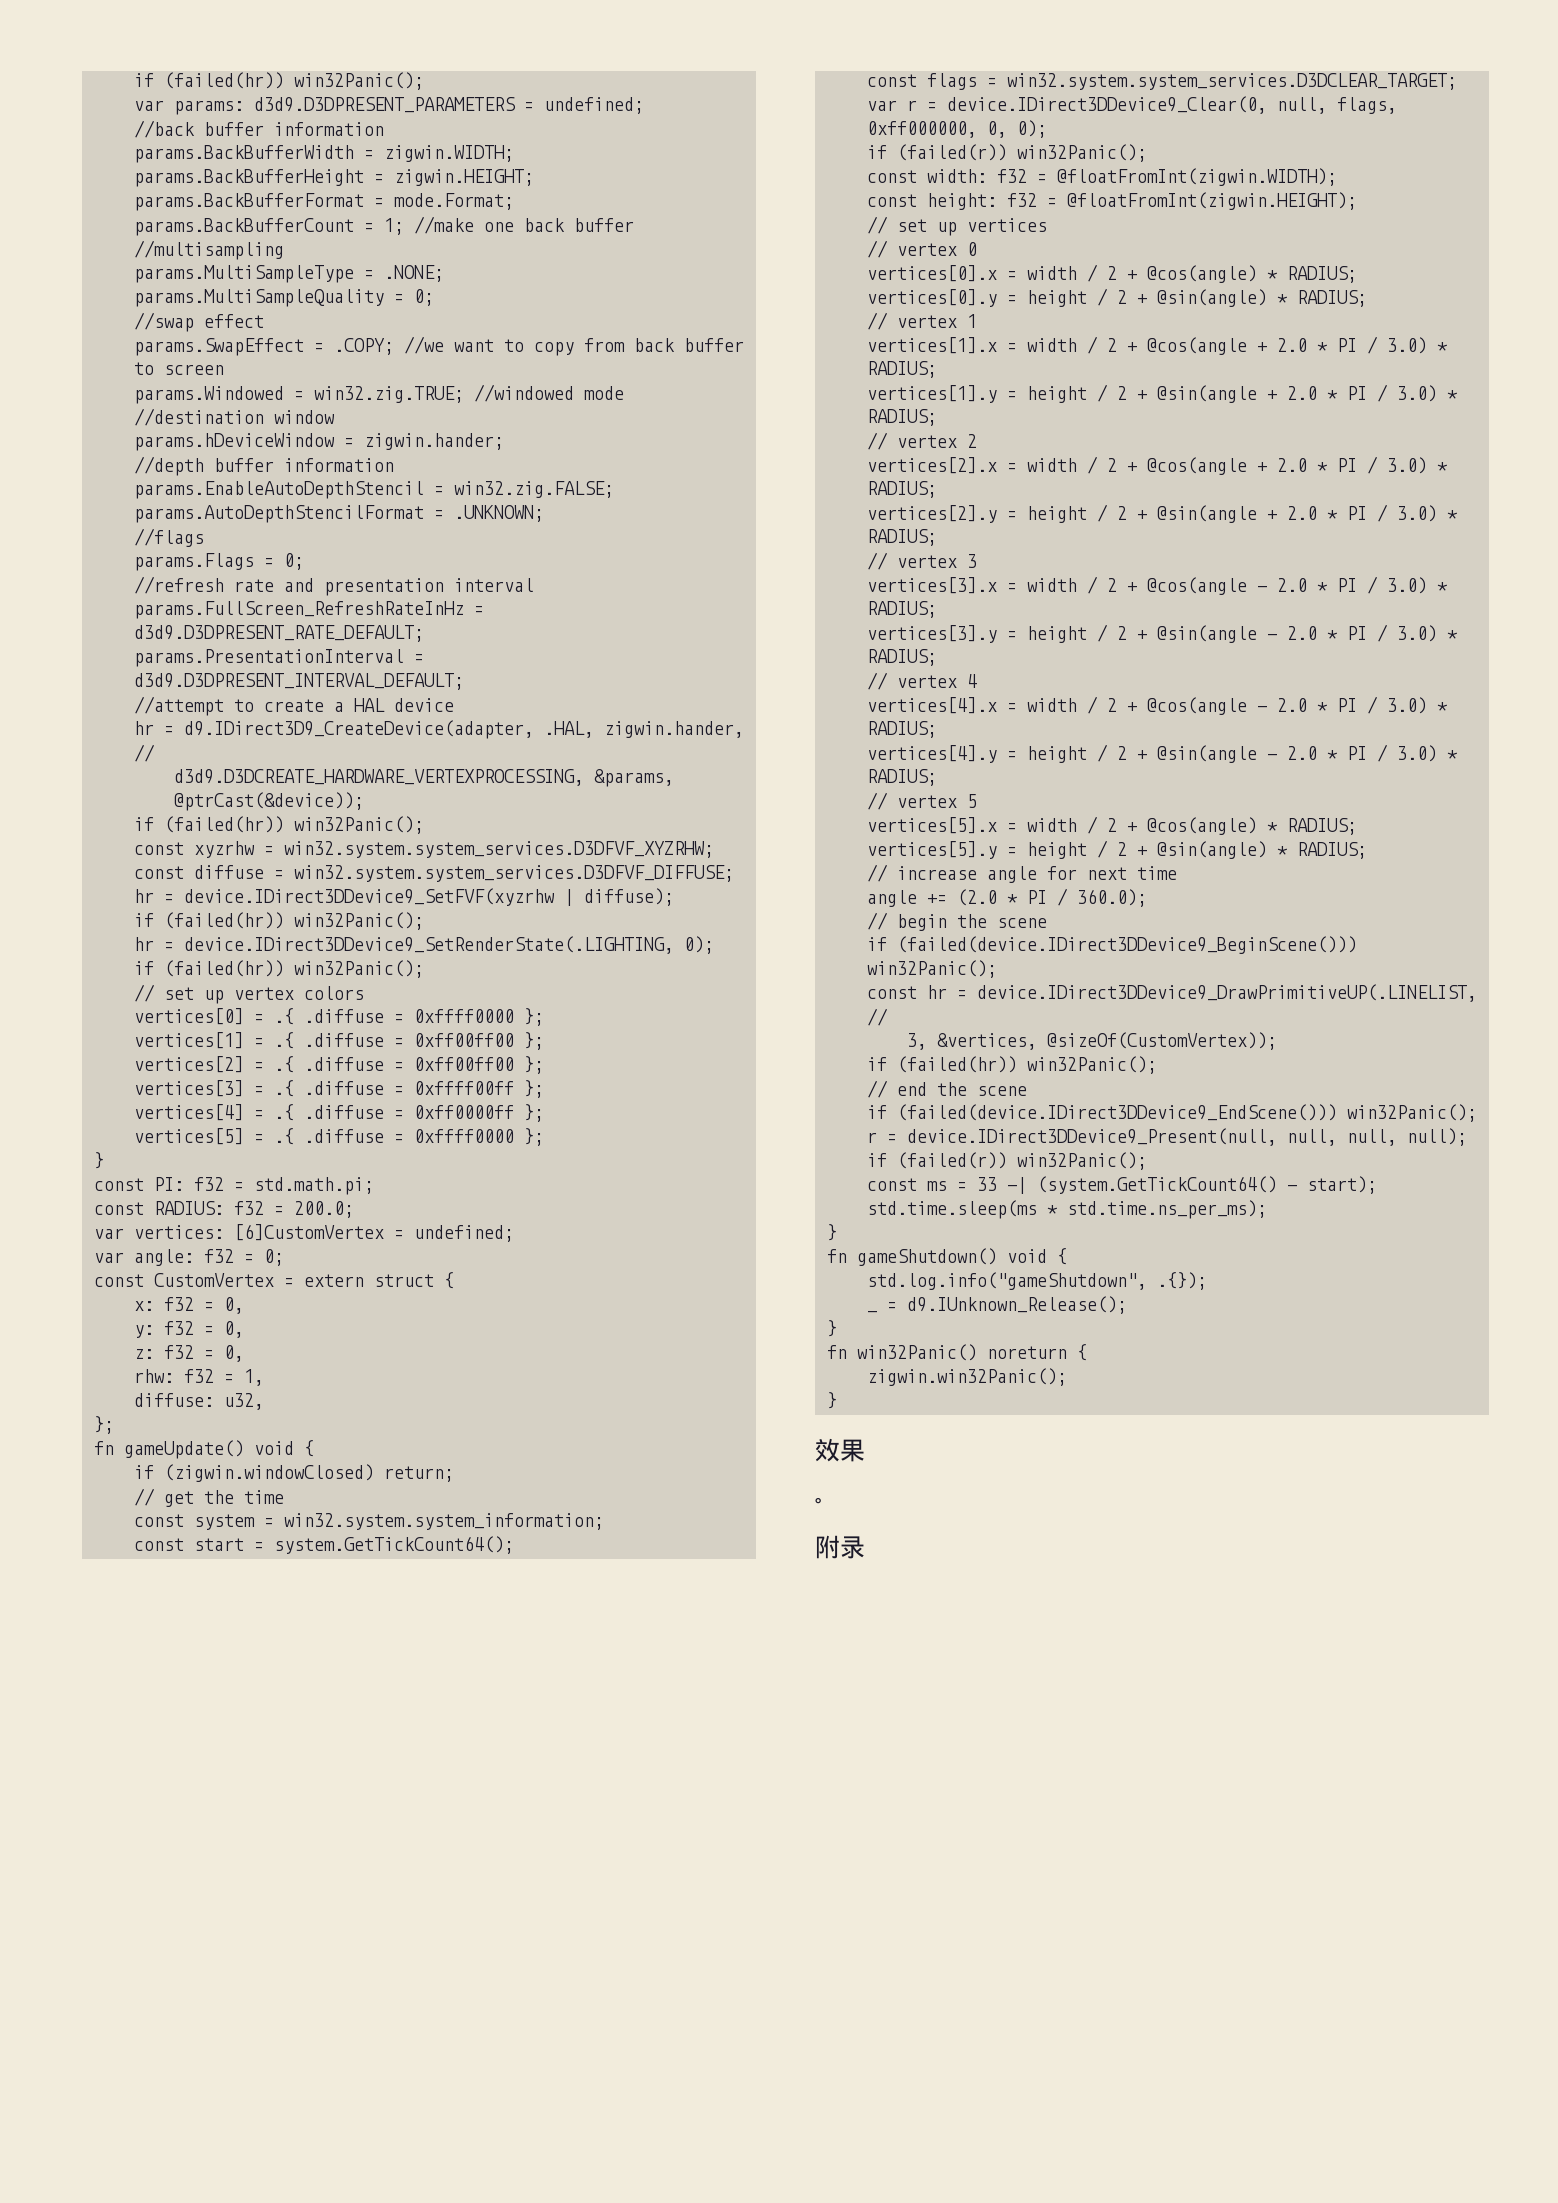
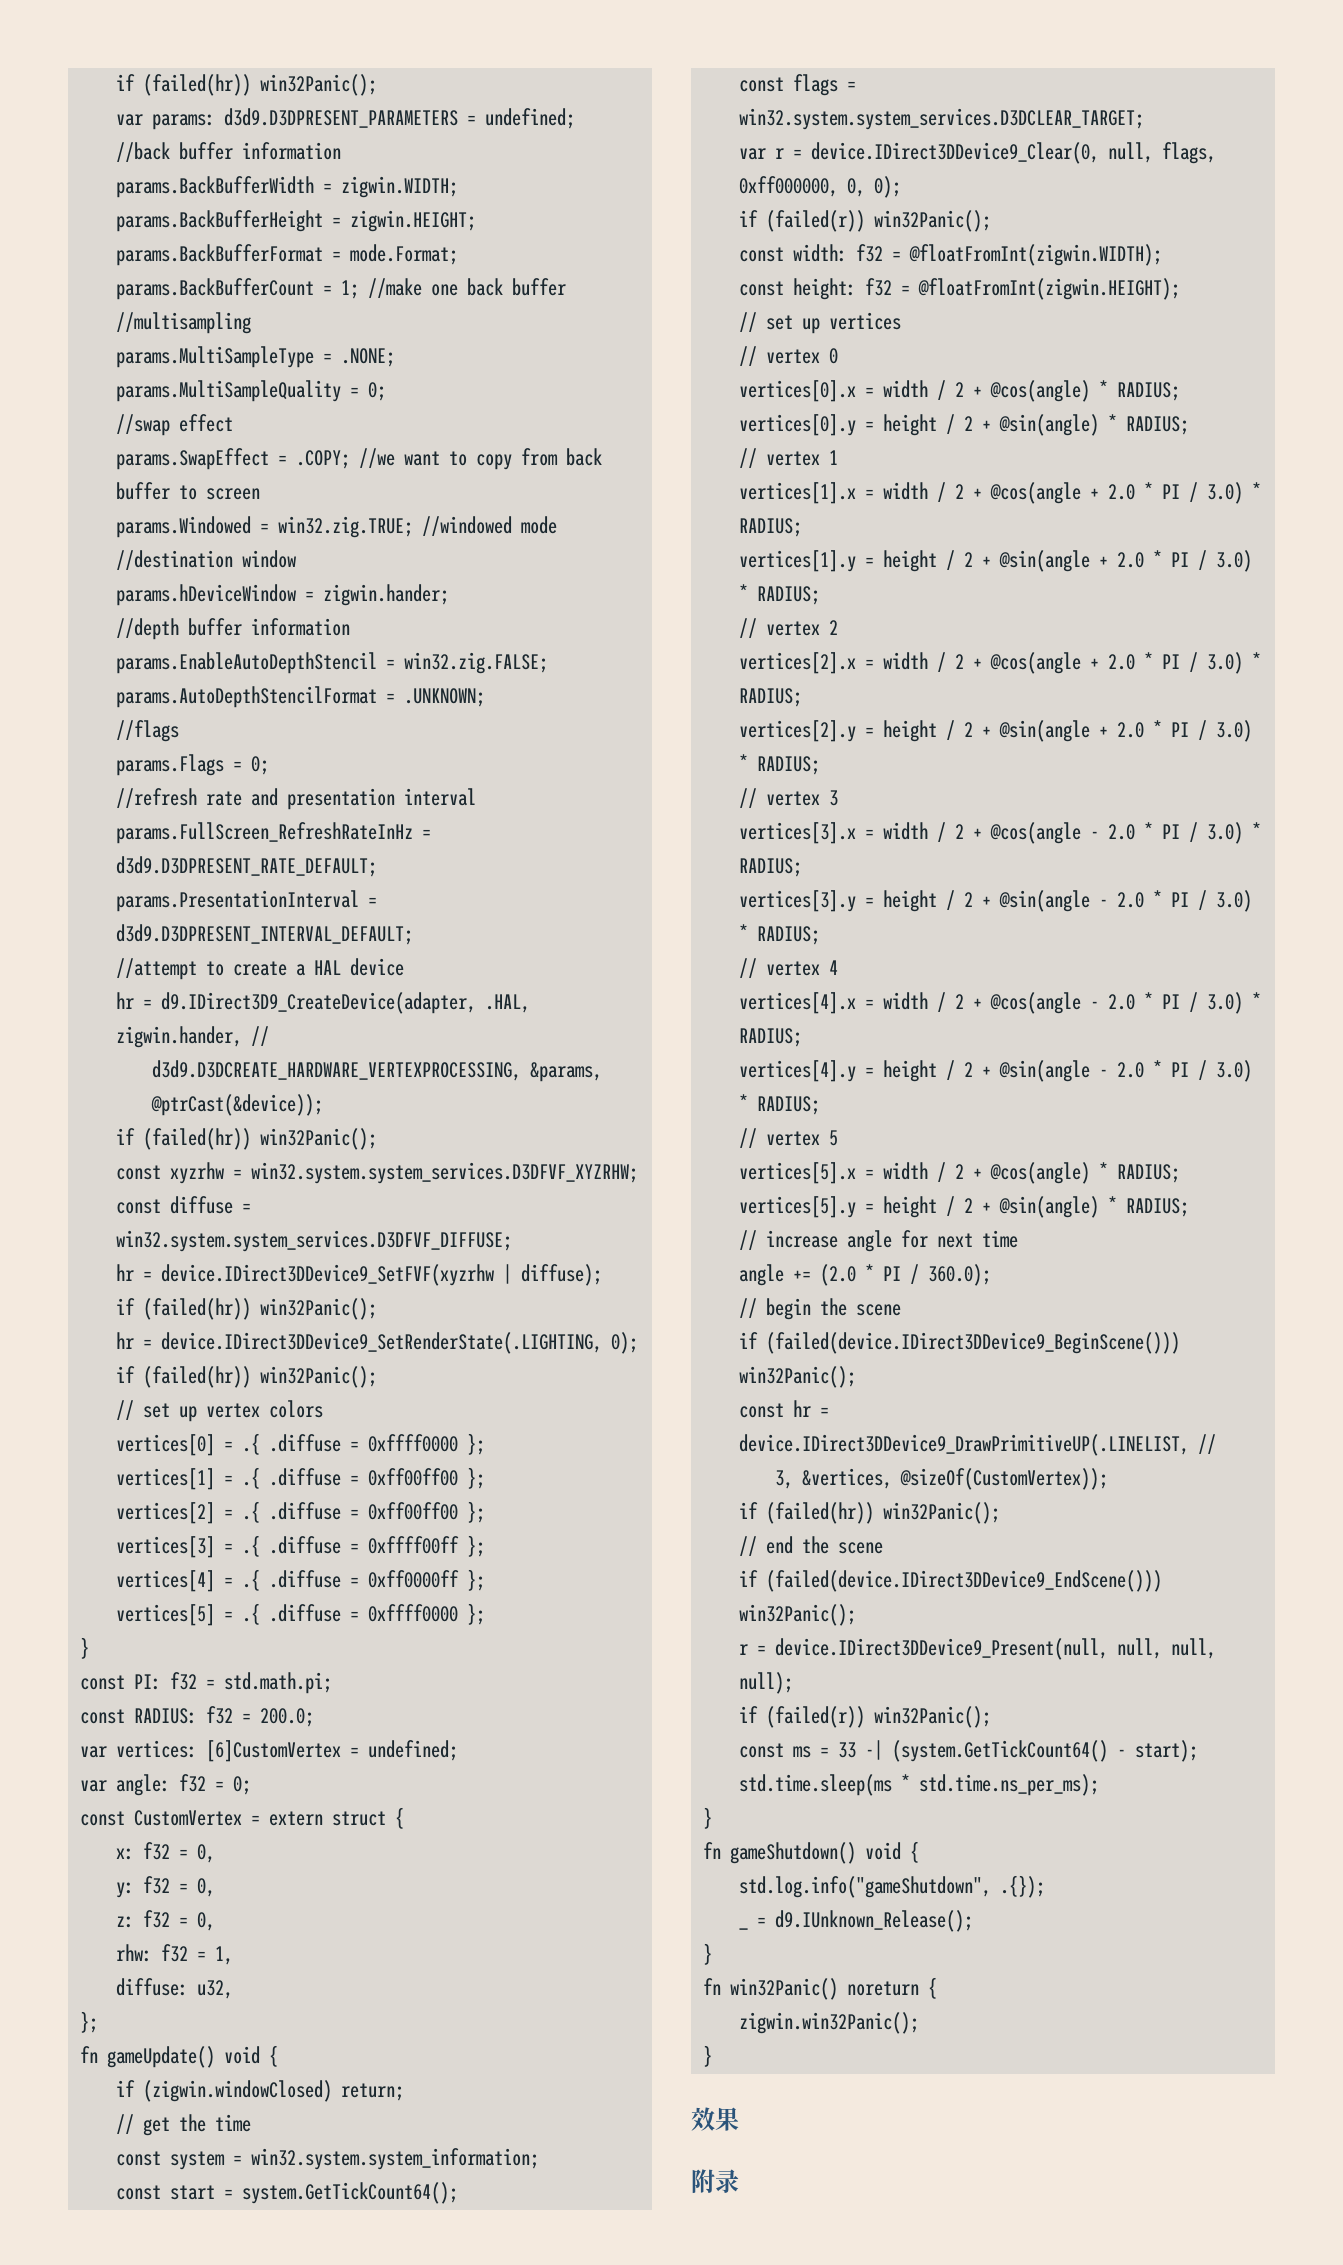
[815,1497,835,1504] // 。 -> (739, 2119) none

